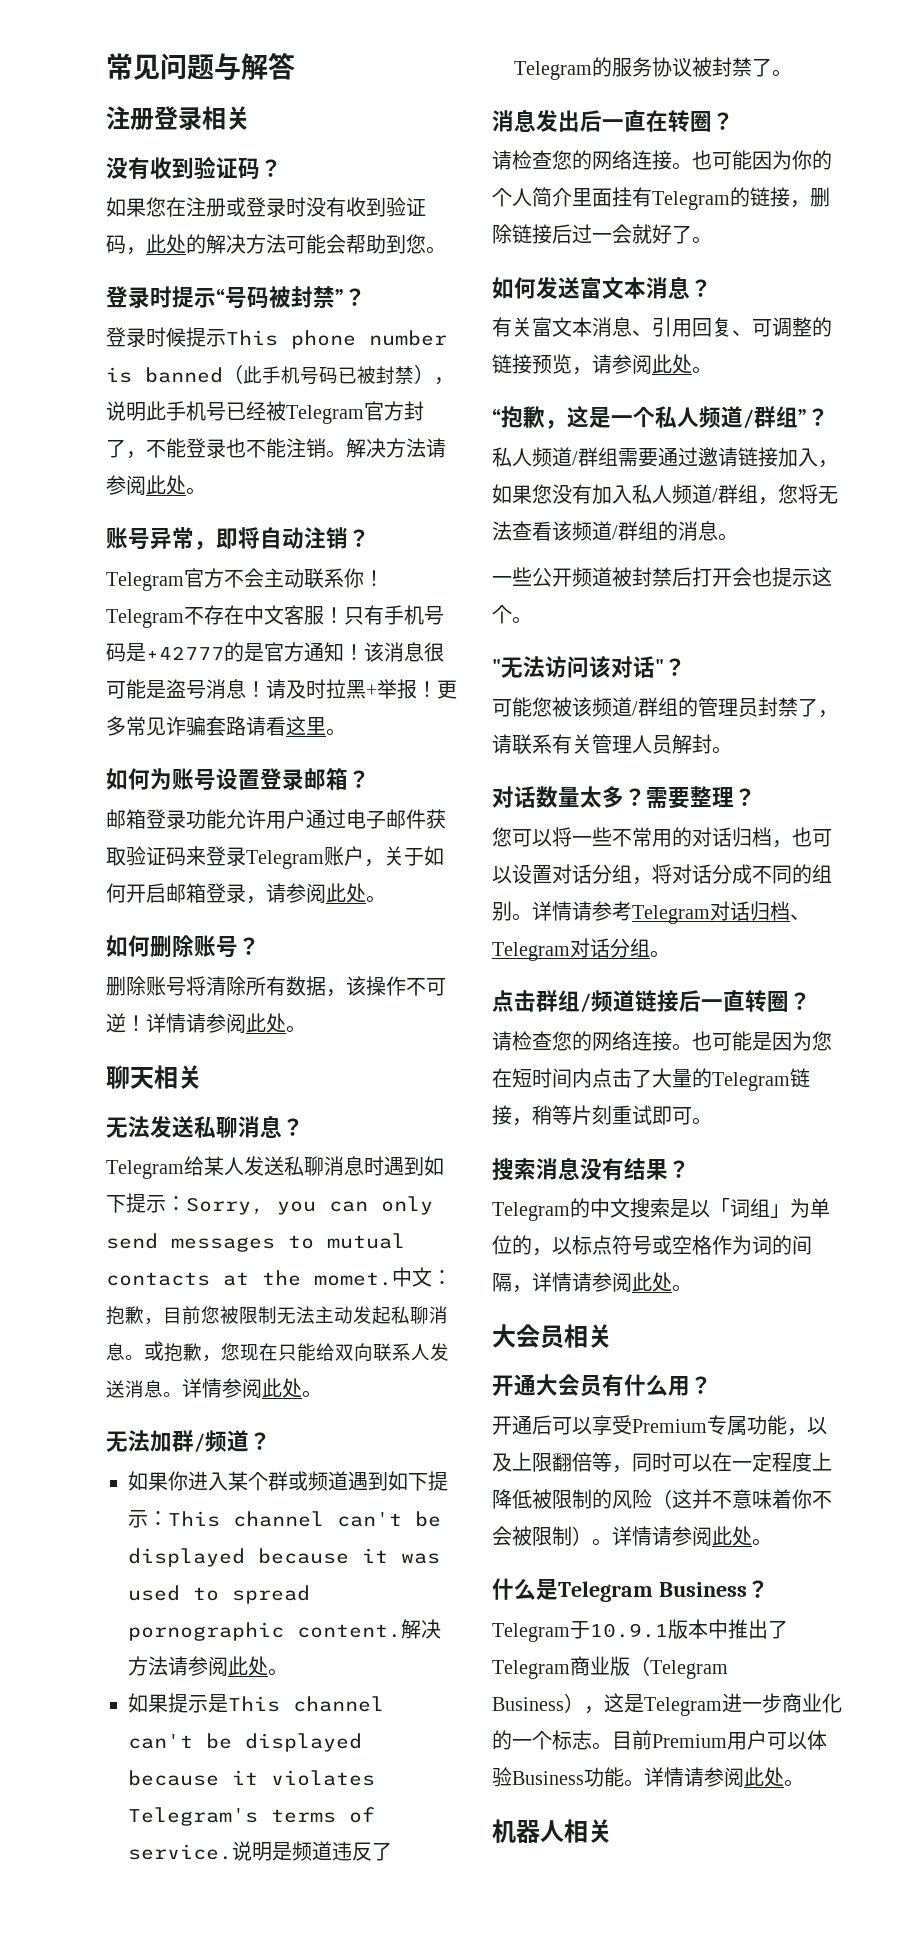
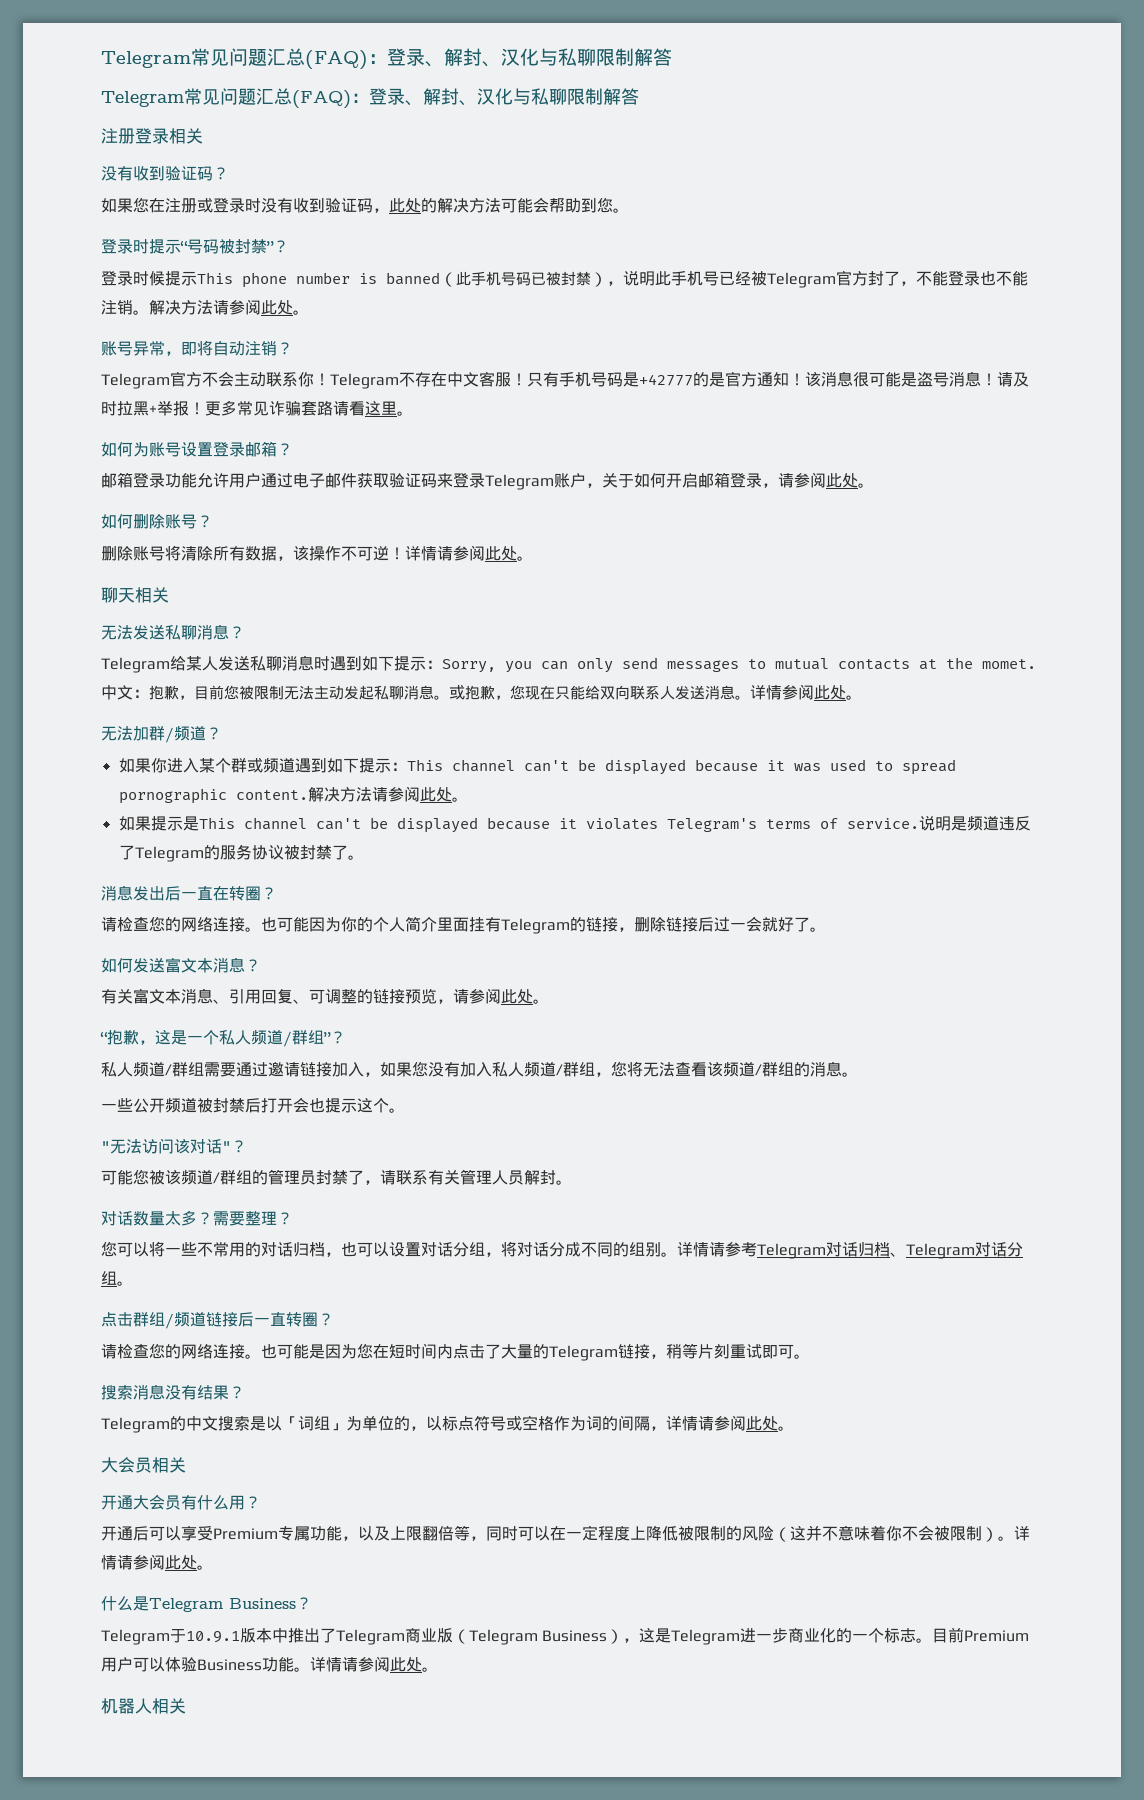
[106,53,241,81] 常见问题与 -> [101,48,672,70] [101,88,603,109] Telegram常见问题汇总(FAQ)：登录、解封、汉化与私聊限制解答 // Telegram常见问题汇总(FAQ)：登录、解封、汉化与私聊限制

